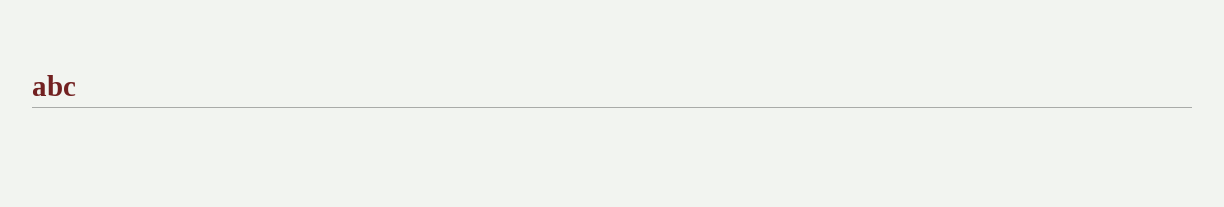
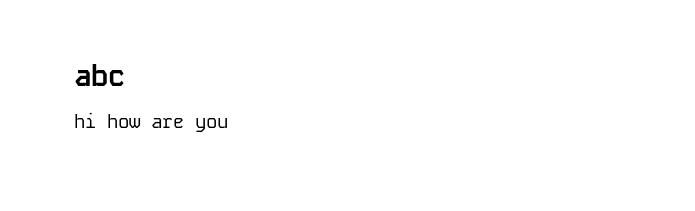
(76, 85) none -> [74,112,228,132] // hi how are you

